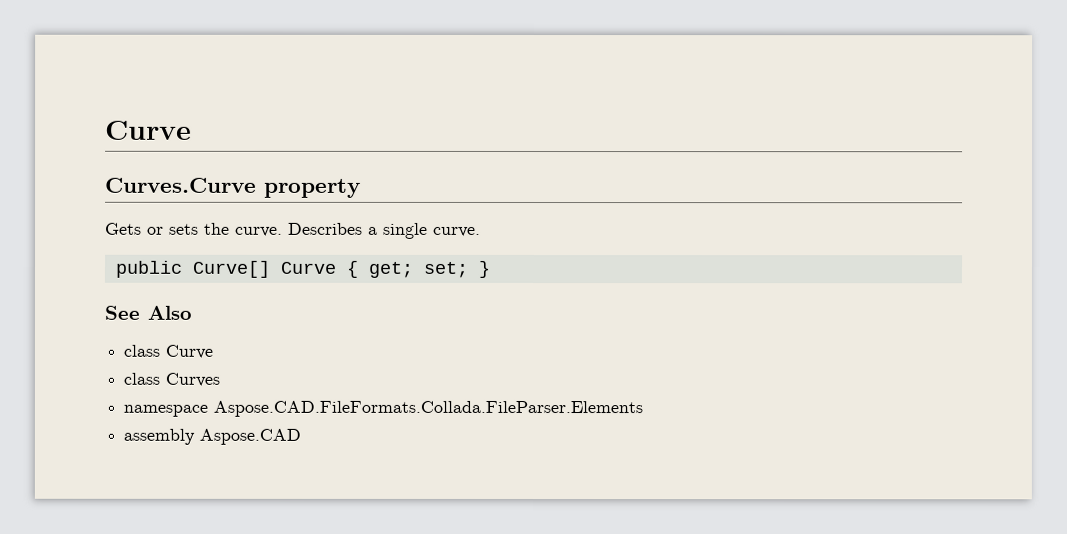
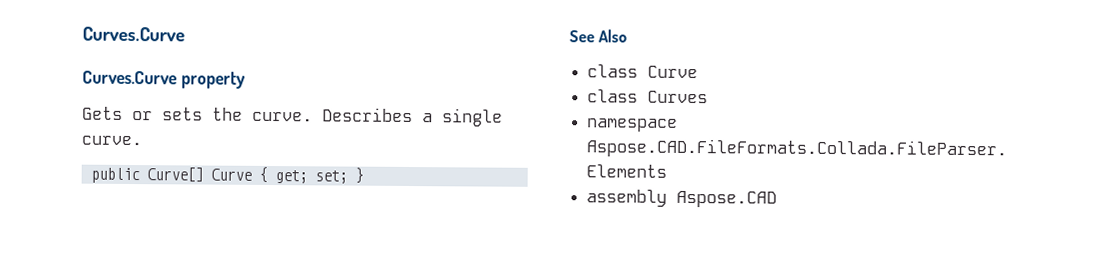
[105,120,192,140] Curve -> [82,26,185,42] Curves.Curve

